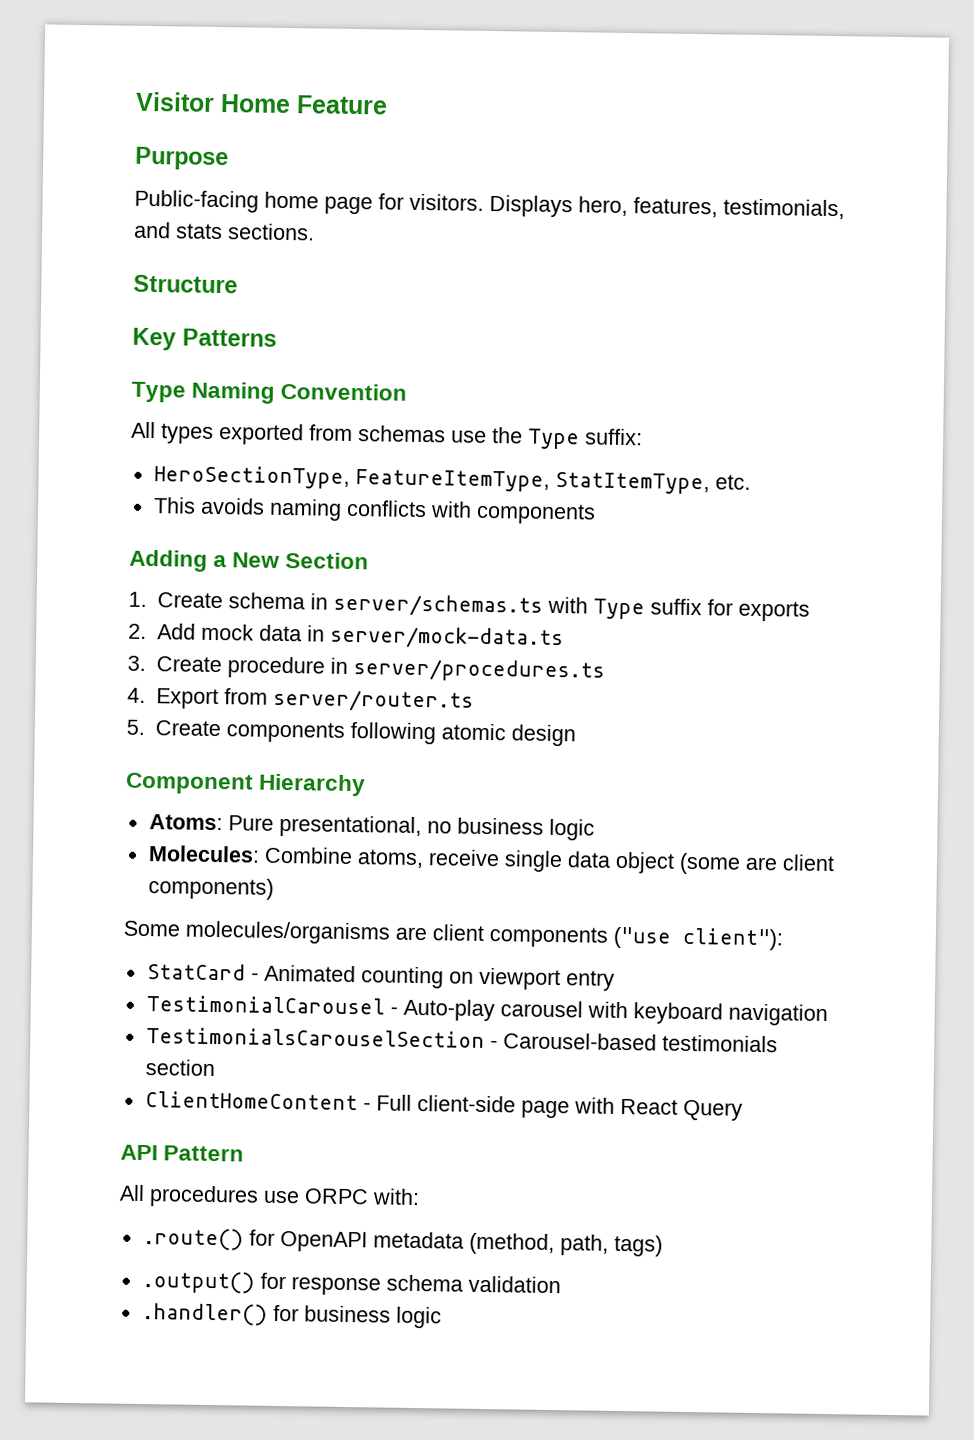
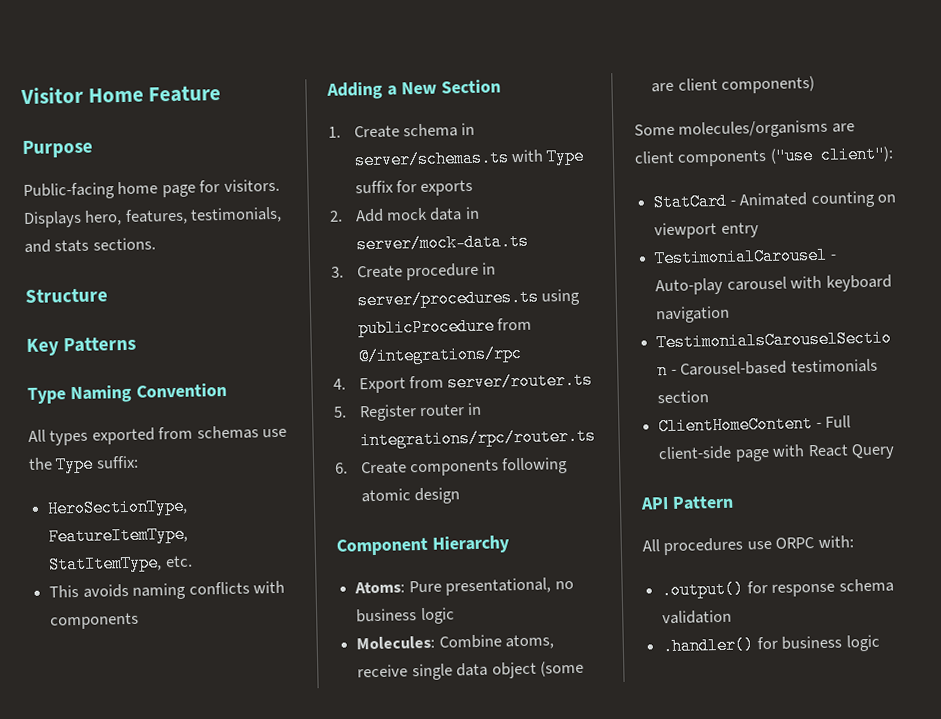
(605, 670) none -> [540,288,580,306] [357,317,532,338] [357,344,523,366] using publicProcedure from @/integrations/rpc
(145, 727) none -> [358,402,483,422] [359,427,596,450] [335,462,348,474] Register router in integrations/rpc/router.ts // 6.
[142,1228,663,1257] // .route() for OpenAPI metadata (method, path, tags) -> (854, 542) none

